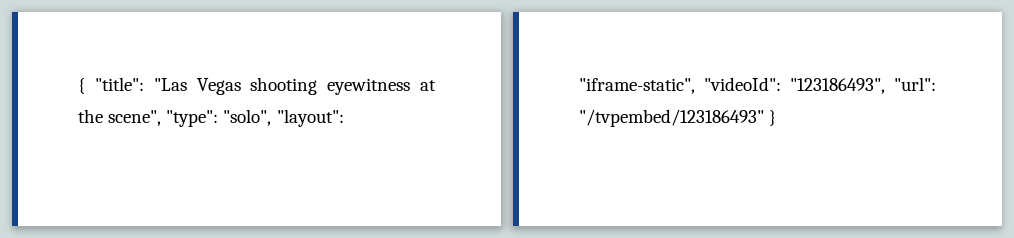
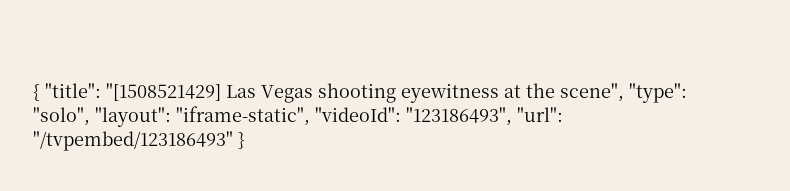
[153,78,187,91] "Las -> [106,83,256,101] "[1508521429] Las

